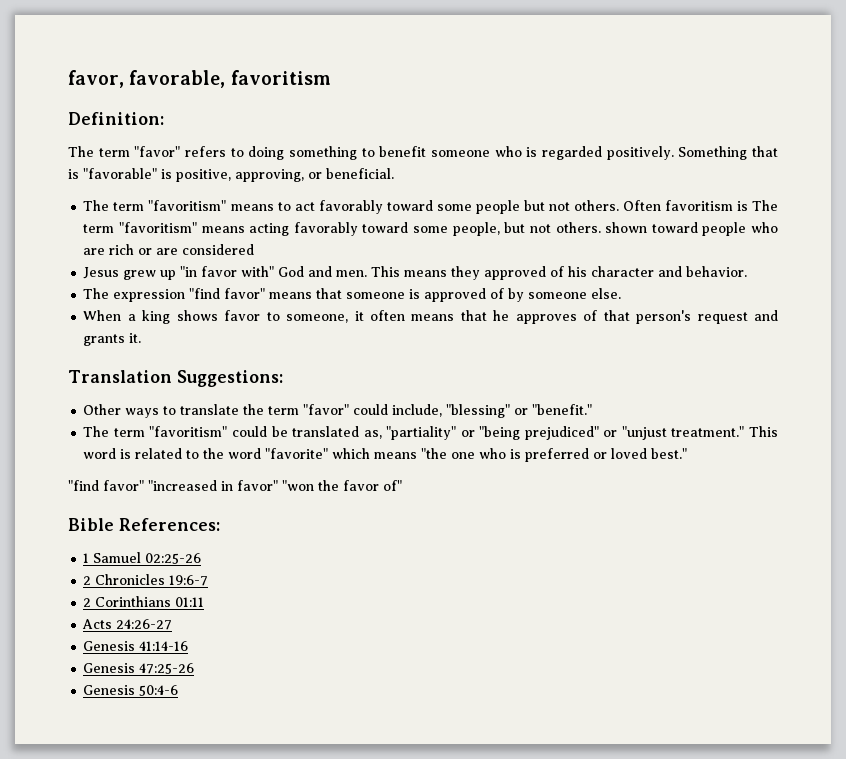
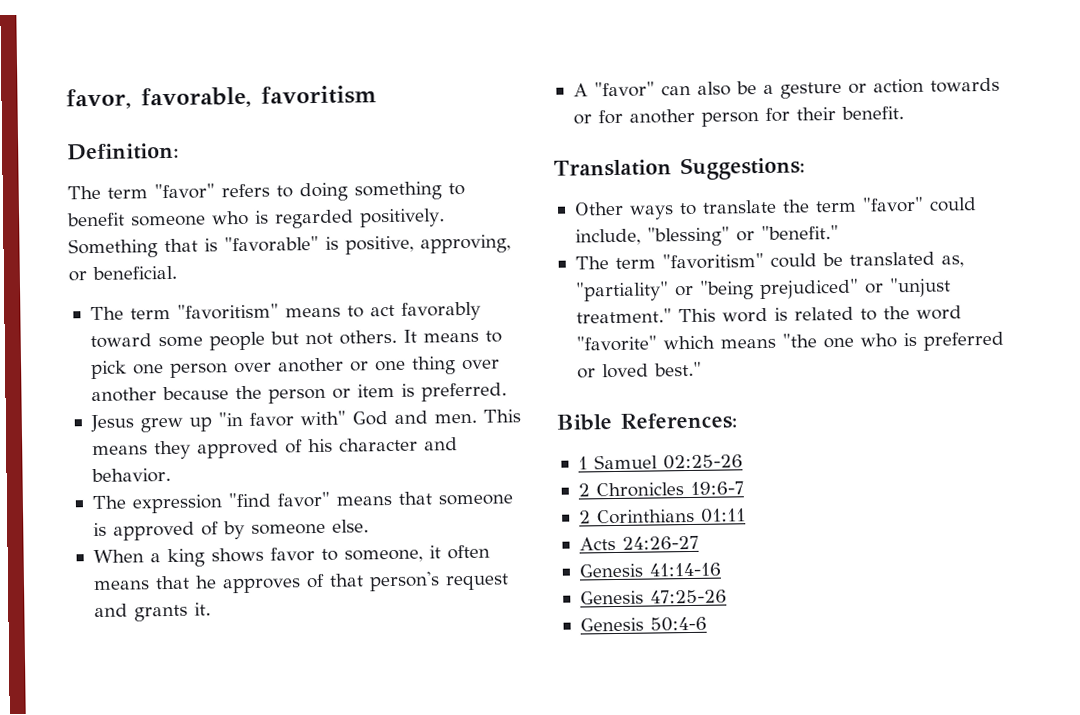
[622,200,779,211] [83,222,779,236] [83,244,255,255] Often favoritism is The term "favoritism" means acting favorably toward some people, but not others. shown toward people who are rich or are considered -> [402,329,502,343] [90,356,500,380] [90,382,507,404] It means to pick one person over another or one thing over another because the person or item is preferred.
(142, 338) none -> [572,77,1000,99] [572,106,904,127] // A "favor" can also be a gesture or action towards or for another person for their benefit.
[68,480,402,491] // "find favor" "increased in favor" "won the favor of" -> (702, 369) none

